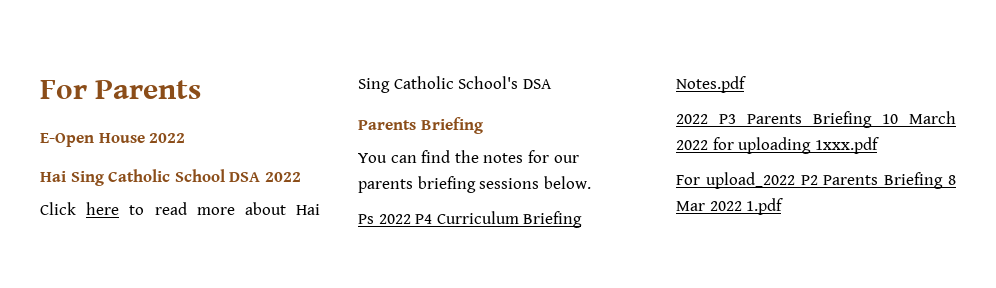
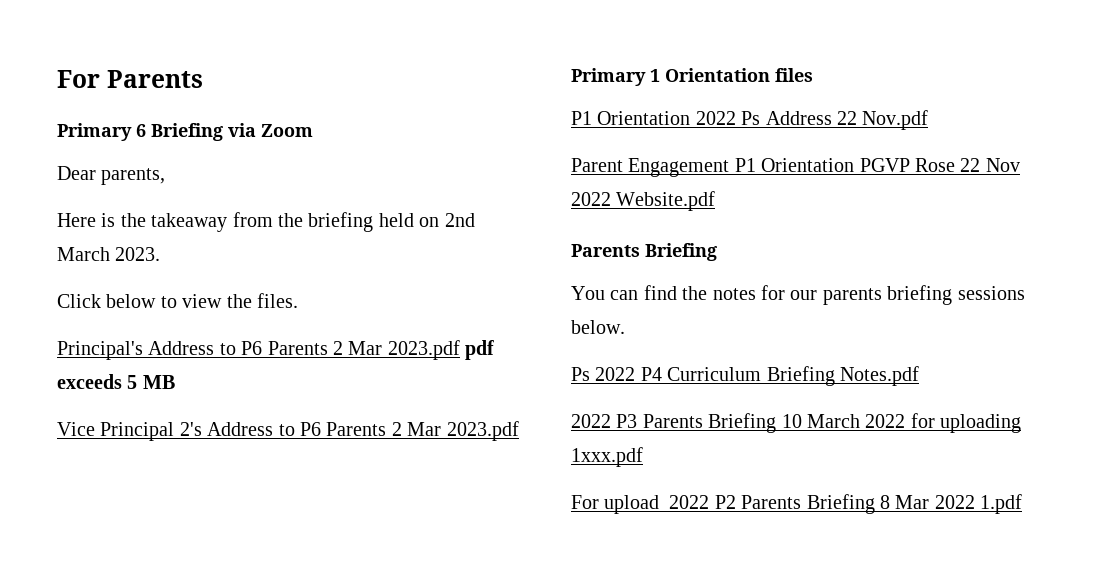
[40,133,186,147] [40,169,301,186] [40,202,320,215] [358,76,552,93] E-Open House 2022 // Hai Sing Catholic School DSA 2022 // Click here to read more about Hai Sing Catholic School's DSA -> [57,123,313,141] [57,166,166,185] [57,212,475,232] [57,247,161,261] [57,293,298,308] [57,340,495,360] [57,374,175,389] [57,421,519,441] [571,68,813,86] [571,110,929,130] [571,158,1020,177] [571,191,716,211] Primary 6 Briefing via Zoom // Dear parents, // Here is the takeaway from the briefing held on 2nd March 2023. // Click below to view the files. // Principal's Address to P6 Parents 2 Mar 2023.pdf pdf exceeds 5 MB // Vice Principal 2's Address to P6 Parents 2 Mar 2023.pdf // Primary 1 Orientation files // P1 Orientation 2022 Ps Address 22 Nov.pdf // Parent Engagement P1 Orientation PGVP Rose 22 Nov 2022 Website.pdf

